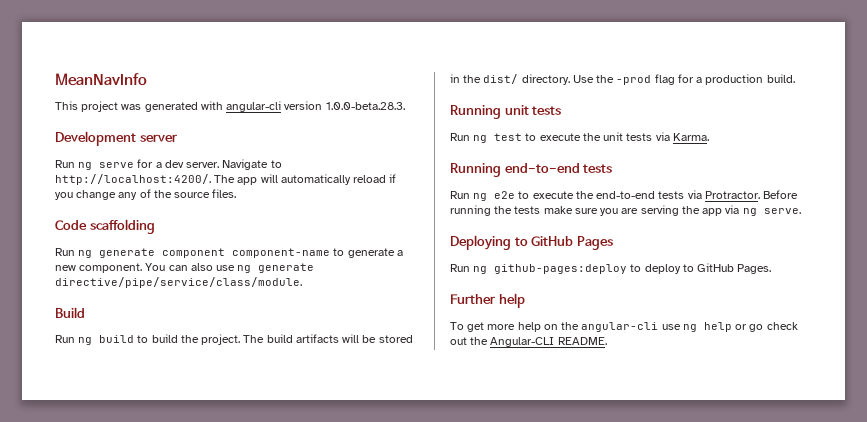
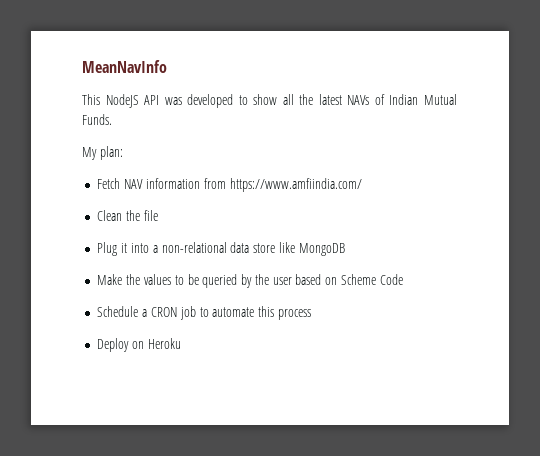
[81,101,405,112] [55,131,177,146] [55,159,282,170] [55,174,397,185] [55,189,237,200] [55,219,155,234] [55,248,403,258] [55,263,315,273] [55,277,302,288] [55,307,85,318] [55,334,413,345] [450,74,795,85] [450,105,562,119] [450,132,709,143] [450,163,613,177] [450,190,799,201] [450,205,801,216] [450,235,613,250] [450,263,772,274] [450,293,525,308] [450,322,798,332] [450,337,607,347] project was generated with angular-cli version 1.0.0-beta.28.3. // Development server // Run ng serve for a dev server. Navigate to http://localhost:4200/. The app will automatically reload if you change any of the source files. // Code scaffolding // Run ng generate component component-name to generate a new component. You can also use ng generate directive/pipe/service/class/module. // Build // Run ng build to build the project. The build artifacts will be stored in the dist/ directory. Use the -prod flag for a production build. // Running unit tests // Run ng test to execute the unit tests via Karma. // Running end-to-end tests // Run ng e2e to execute the end-to-end tests via Protractor. Before running the tests make sure you are serving the app via ng serve. // Deploying to GitHub Pages // Run ng github-pages:deploy to deploy to GitHub Pages. // Further help // To get more help on the angular-cli use ng help or go check out the Angular-CLI README. -> [105,94,458,108] [82,114,112,125] [82,146,123,160] [97,178,362,192] [97,210,158,221] [97,242,345,256] [97,274,403,288] [97,306,311,320] [97,338,181,352] NodeJS API was developed to show all the latest NAVs of Indian Mutual Funds. // My plan: // Fetch NAV information from https://www.amfiindia.com/ // Clean the file // Plug it into a non-relational data store like MongoDB // Make the values to be queried by the user based on Scheme Code // Schedule a CRON job to automate this process // Deploy on Heroku

